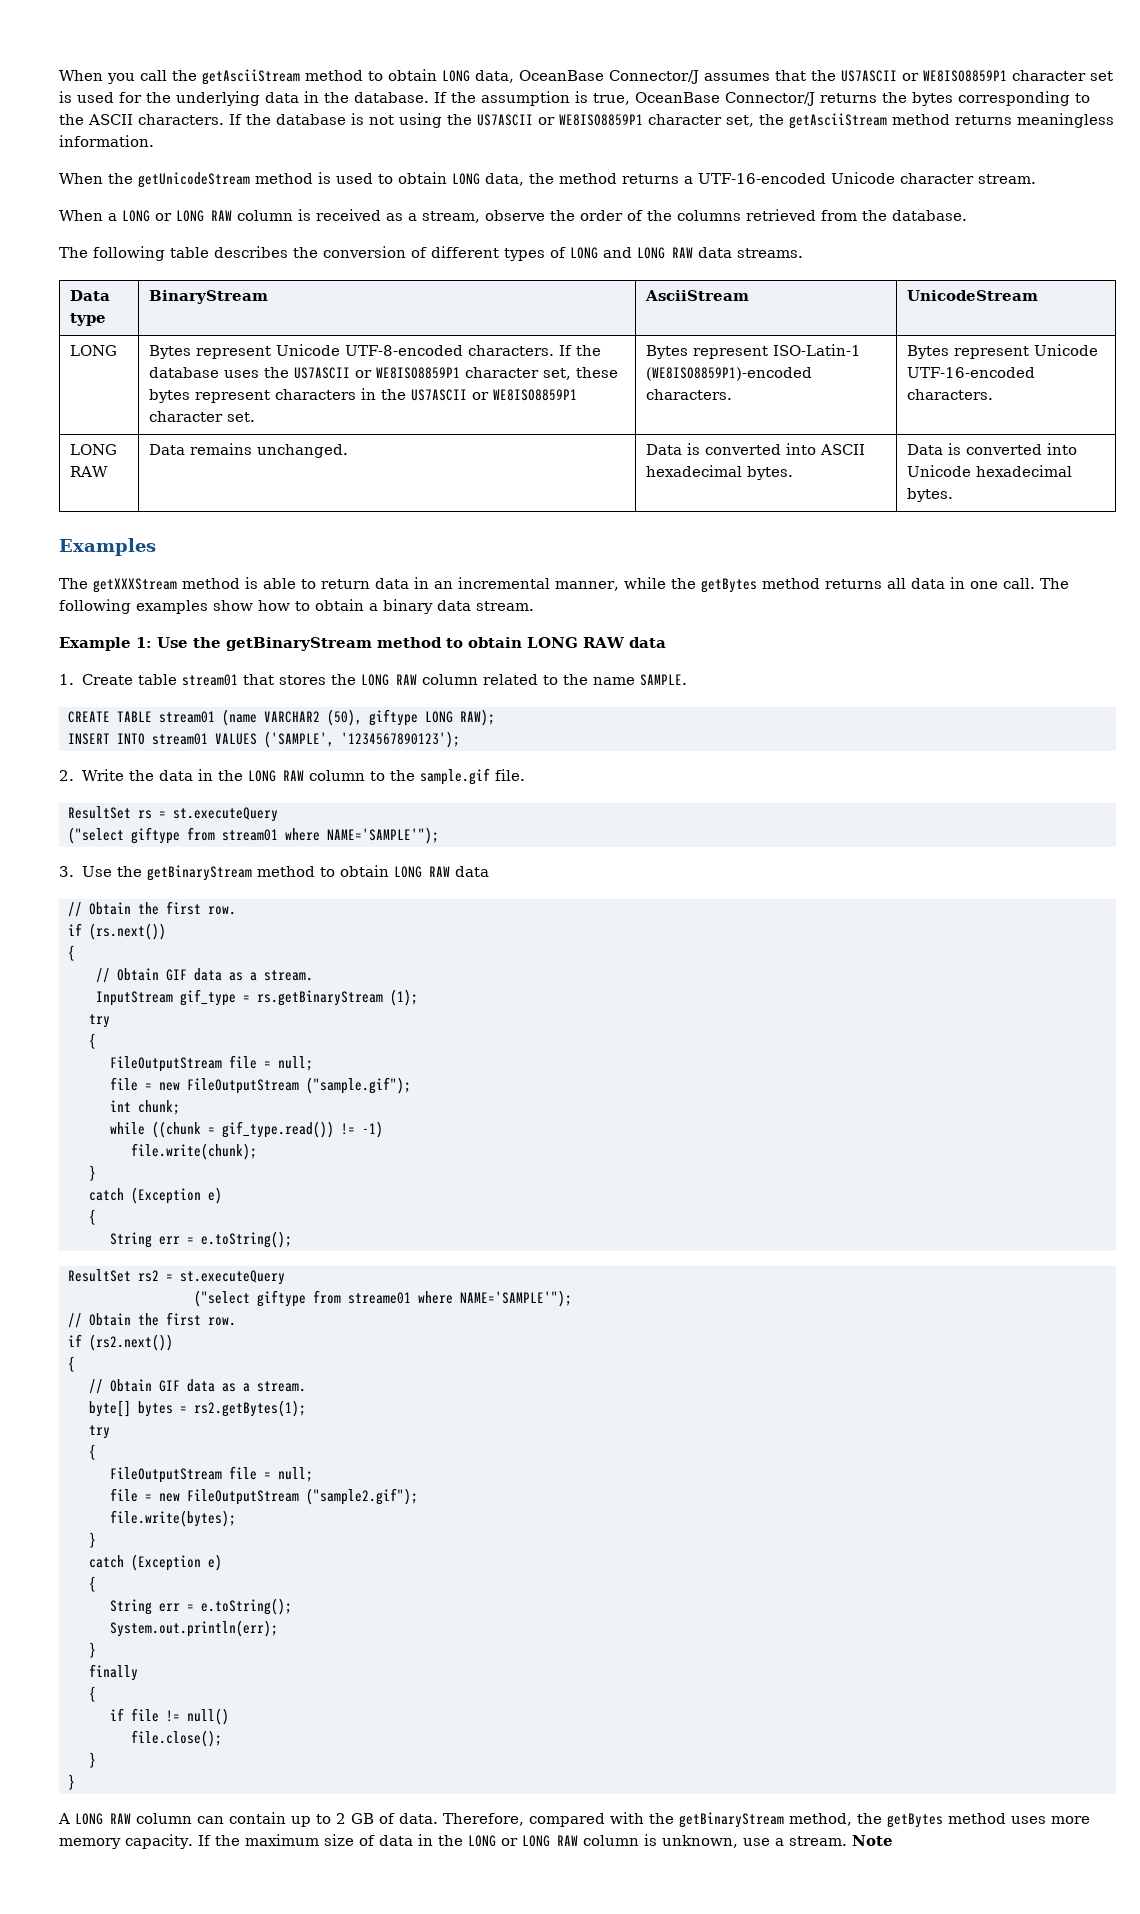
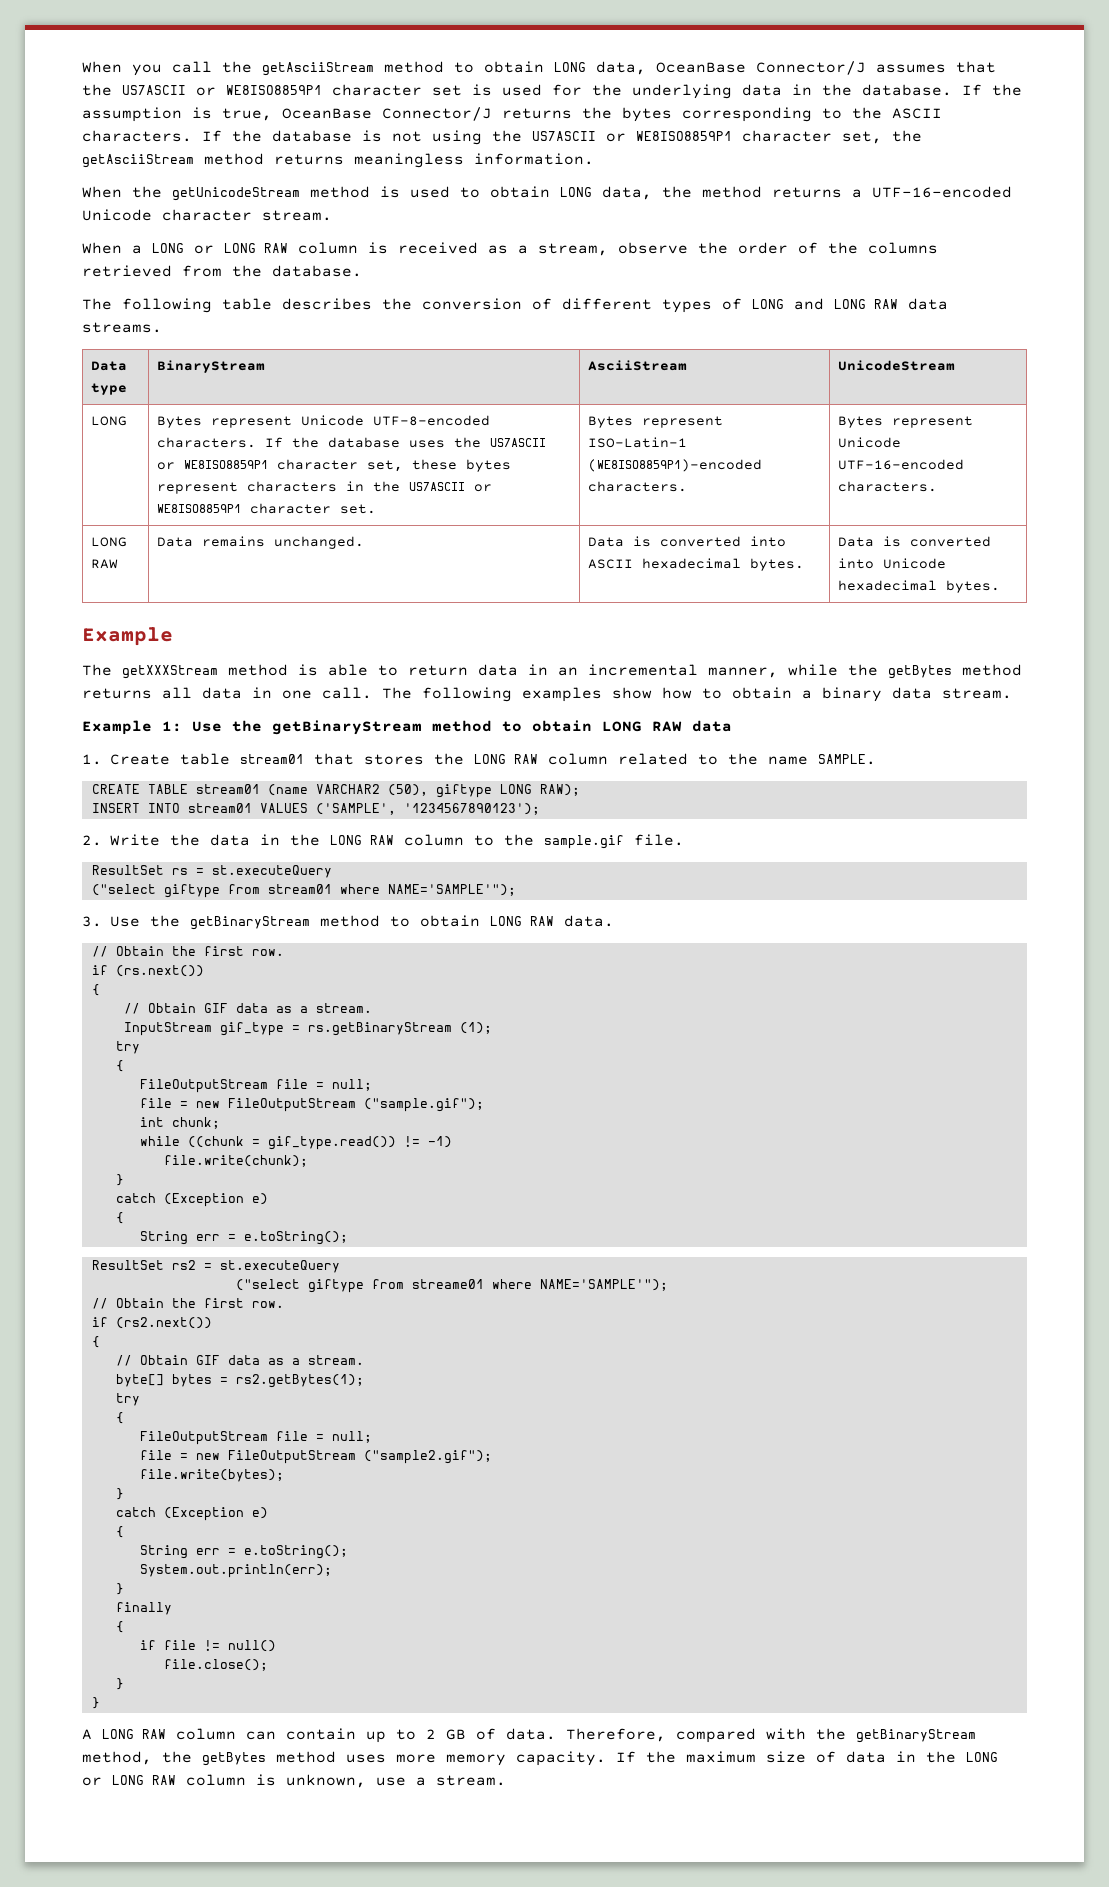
[59,538,156,556] Examples -> [82,627,173,646] Example
[455,866,490,877] data -> [564,915,614,927] data.
[851,1835,893,1846] Note -> (506, 1780) none

